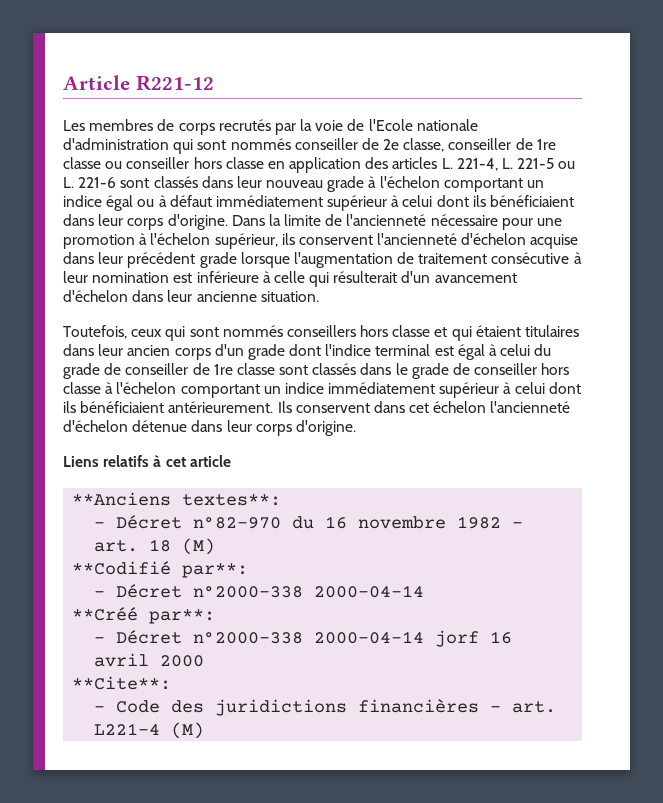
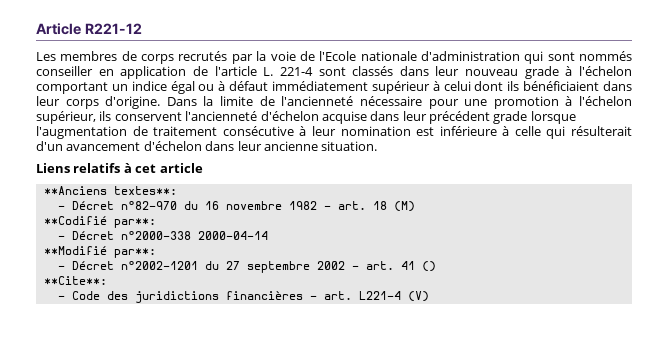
[361,138,556,152] [63,157,576,173] [63,177,117,188] de 2e classe, conseiller de 1re classe ou conseiller hors classe en application des articles L. 221-4, L. 221-5 ou L. 221-6 -> [98,66,313,79] en application de l'article L. 221-4
[63,325,580,341] [63,344,552,360] [63,363,570,379] [63,382,581,398] [63,401,571,413] [63,420,356,436] // Toutefois, ceux qui sont nommés conseillers hors classe et qui étaient titulaires dans leur ancien corps d'un grade dont l'indice terminal est égal à celui du grade de conseiller de 1re classe sont classés dans le grade de conseiller hors classe à l'échelon comportant un indice immédiatement supérieur à celui dont ils bénéficiaient antérieurement. Ils conservent dans cet échelon l'ancienneté d'échelon détenue dans leur corps d'origine. -> (378, 146) none
[72,607,216,624] [94,630,513,647] [94,653,205,667] **Créé par**: // - Décret n°2000-338 2000-04-14 jorf 16 avril 2000 -> [43,246,156,258] [57,261,436,273] **Modifié par**: // - Décret n°2002-1201 du 27 septembre 2002 - art. 41 ()
[171,722,205,739] (M) -> [407,291,429,302] (V)

